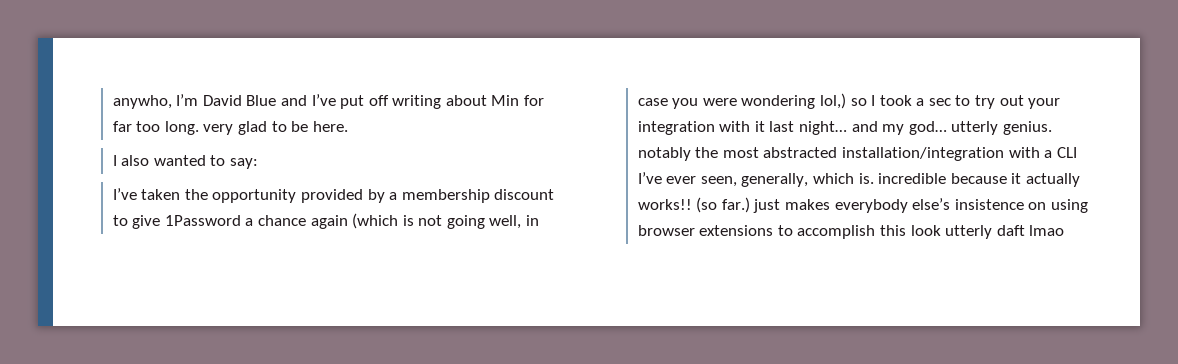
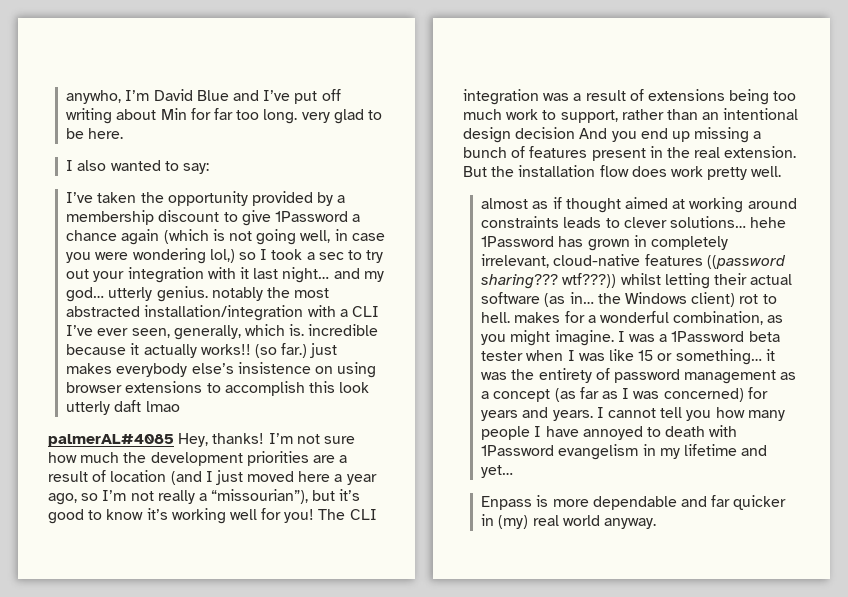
(1065, 230) none -> [48,433,355,447] [48,451,348,466] [48,470,377,485] [48,489,361,505] [48,508,377,524] [463,89,797,105] [463,108,799,123] [463,127,762,143] [463,146,797,161] [463,165,782,180] [481,197,797,213] [481,216,787,228] [481,235,728,251] [481,254,786,269] [481,273,793,289] [481,292,777,307] [481,311,784,325] [481,330,780,346] [481,349,775,365] [481,368,797,384] [481,387,768,402] [481,407,785,421] [481,425,738,440] [481,444,768,460] [481,465,514,478] [481,495,787,510] [481,514,656,529] // palmerAL#4085 Hey, thanks! I’m not sure how much the development priorities are a result of location (and I just moved here a year ago, so I’m not really a “missourian”), but it’s good to know it’s working well for you! The CLI integration was a result of extensions being too much work to support, rather than an intentional design decision And you end up missing a bunch of features present in the real extension. But the installation flow does work pretty well. // almost as if thought aimed at working around constraints leads to clever solutions… hehe 1Password has grown in completely irrelevant, cloud-native features ((password sharing??? wtf???)) whilst letting their actual software (as in… the Windows client) rot to hell. makes for a wonderful combination, as you might imagine. I was a 1Password beta tester when I was like 15 or something… it was the entirety of password management as a concept (as far as I was concerned) for years and years. I cannot tell you how many people I have annoyed to death with 1Password evangelism in my lifetime and yet… // Enpass is more dependable and far quicker in (my) real world anyway.

